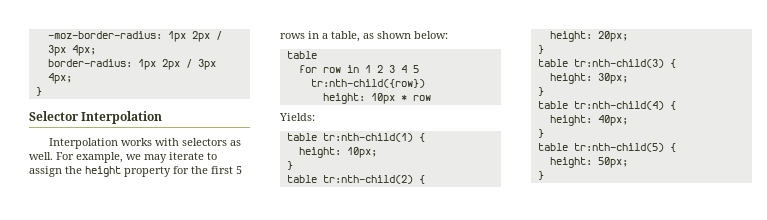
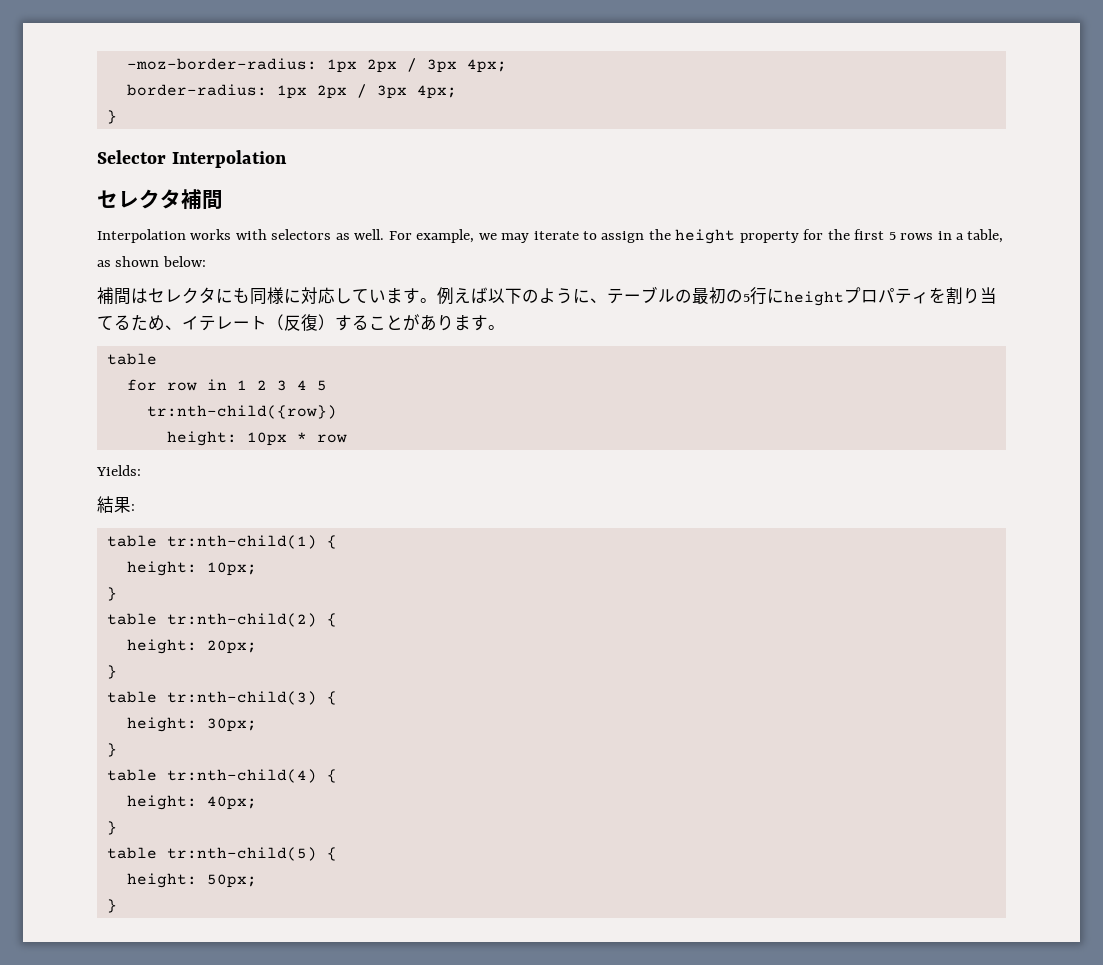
(163, 117) none -> [97,189,223,210] // セレクタ補間
(448, 35) none -> [97,286,997,306] [97,314,505,331] // 補間はセレクタにも同様に対応しています。例えば以下のように、テーブルの最初の5行にheightプロパティを割り当てるため、イテレート（反復）することがあります。
(315, 117) none -> [97,496,135,513] // 結果:

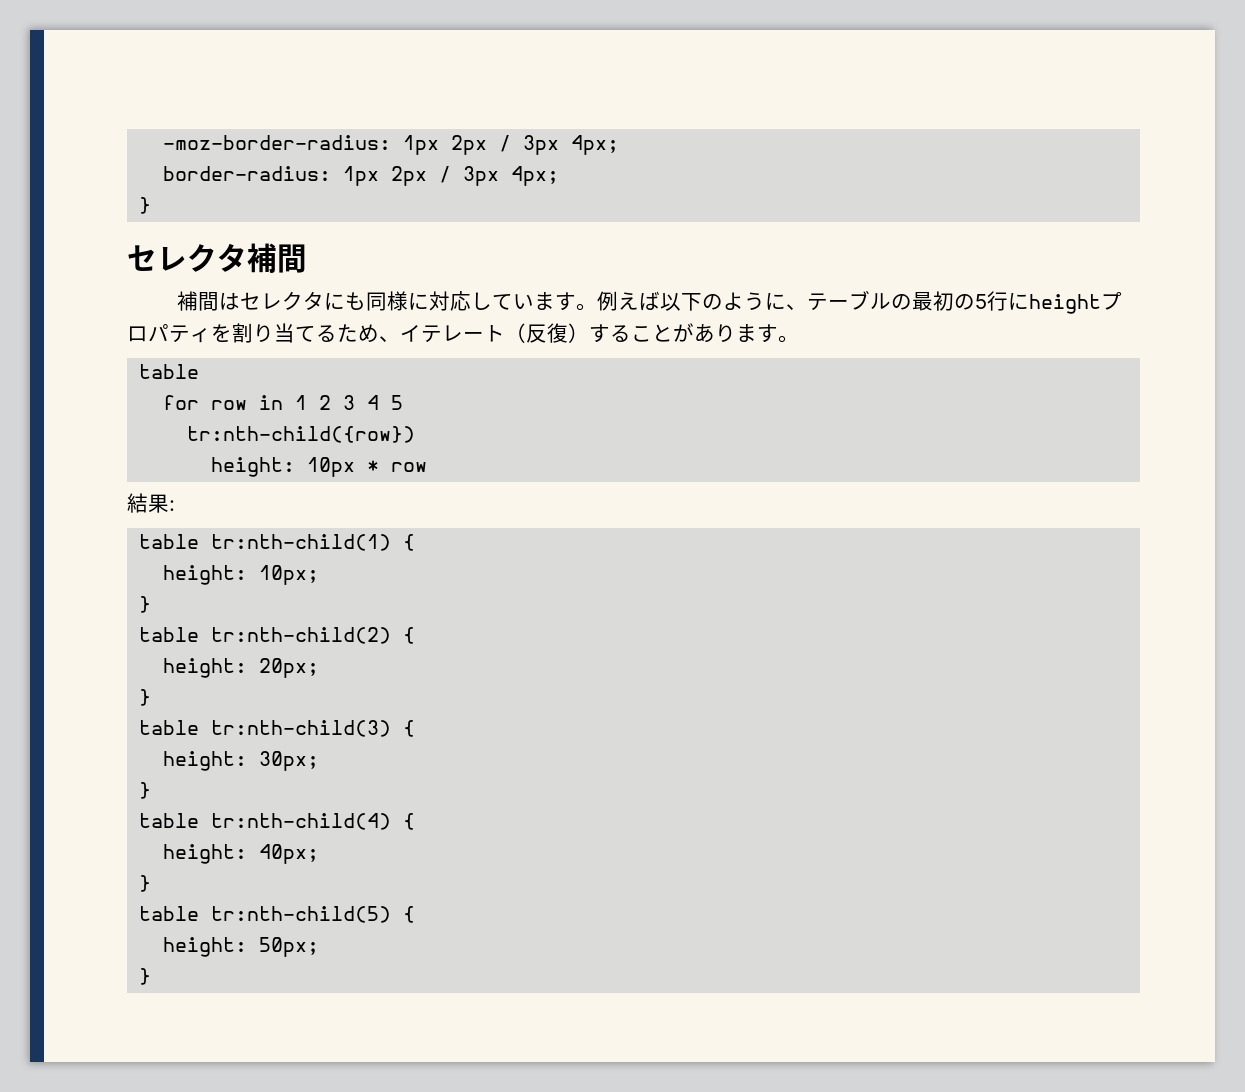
[97,150,287,168] // Selector Interpolation -> (152, 205) none
[97,229,1004,244] [97,256,206,267] // Interpolation works with selectors as well. For example, we may iterate to assign the height property for the first 5 rows in a table, as shown below: -> (307, 258) none
[96,465,141,476] // Yields: -> (428, 467) none

